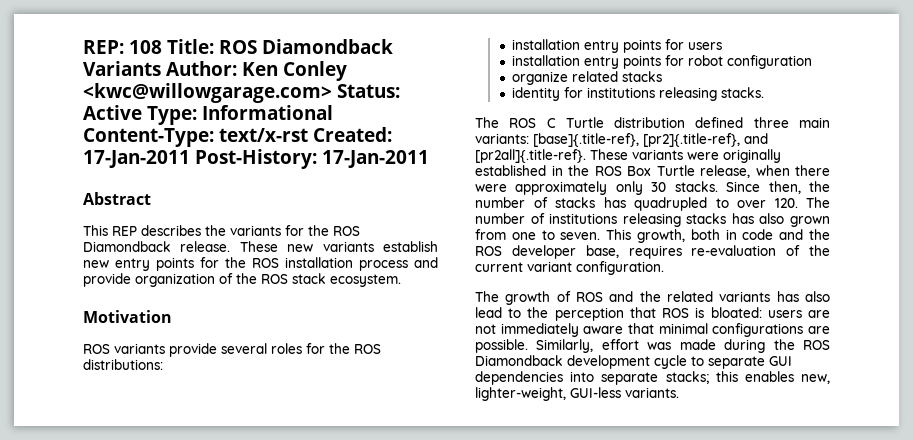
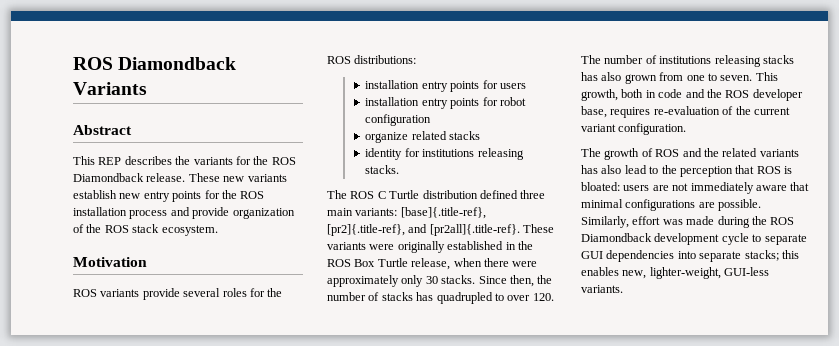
[83,39,214,54] REP: 108 Title: -> (73, 63) none
[166,61,347,81] [83,83,400,103] [83,105,333,125] [83,127,392,147] [83,149,429,169] Author: Ken Conley <kwc@willowgarage.com> Status: Active Type: Informational Content-Type: text/x-rst Created: 17-Jan-2011 Post-History: 17-Jan-2011 -> (147, 88) none

